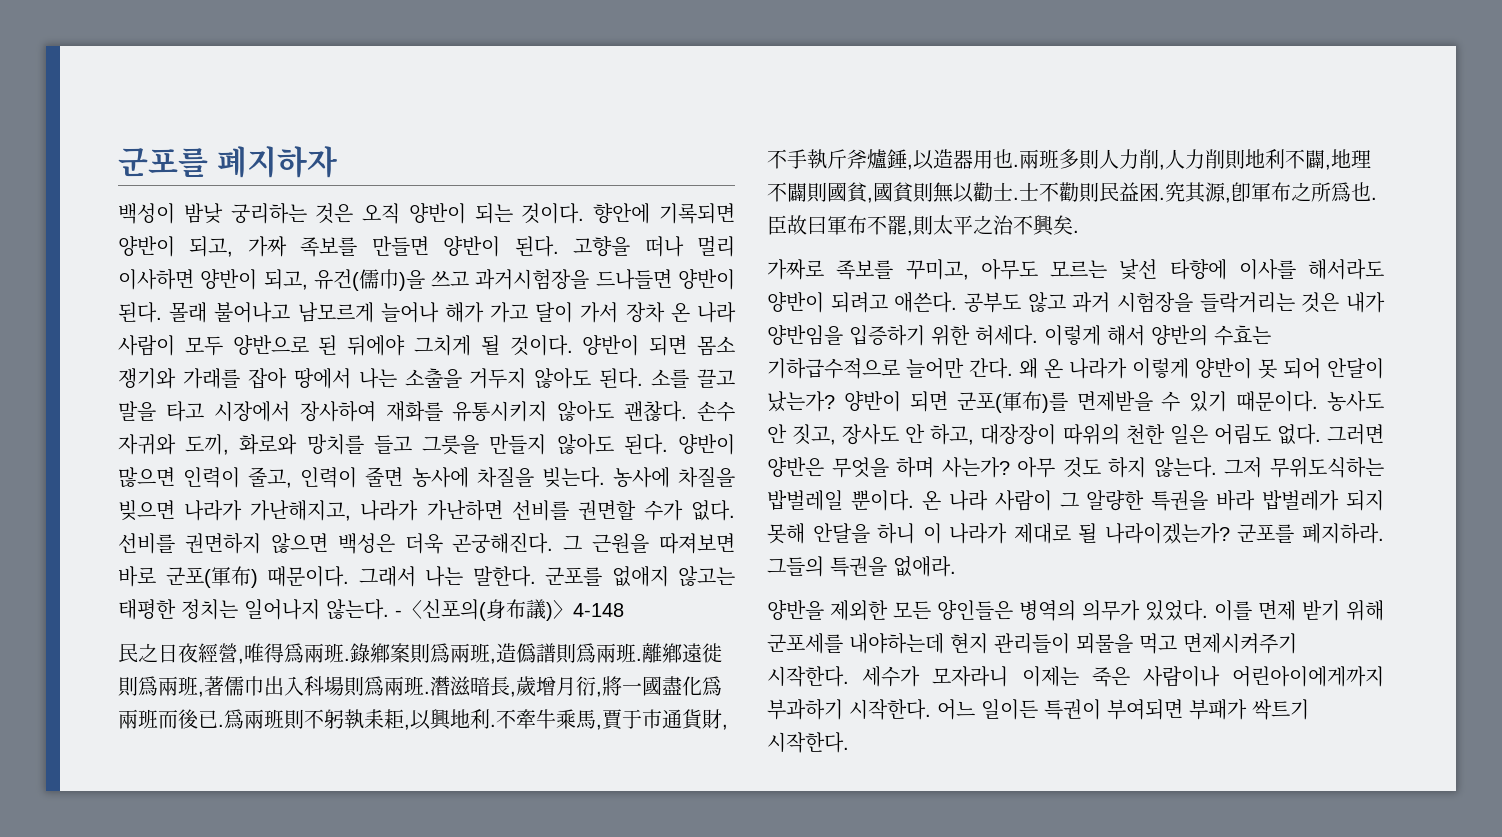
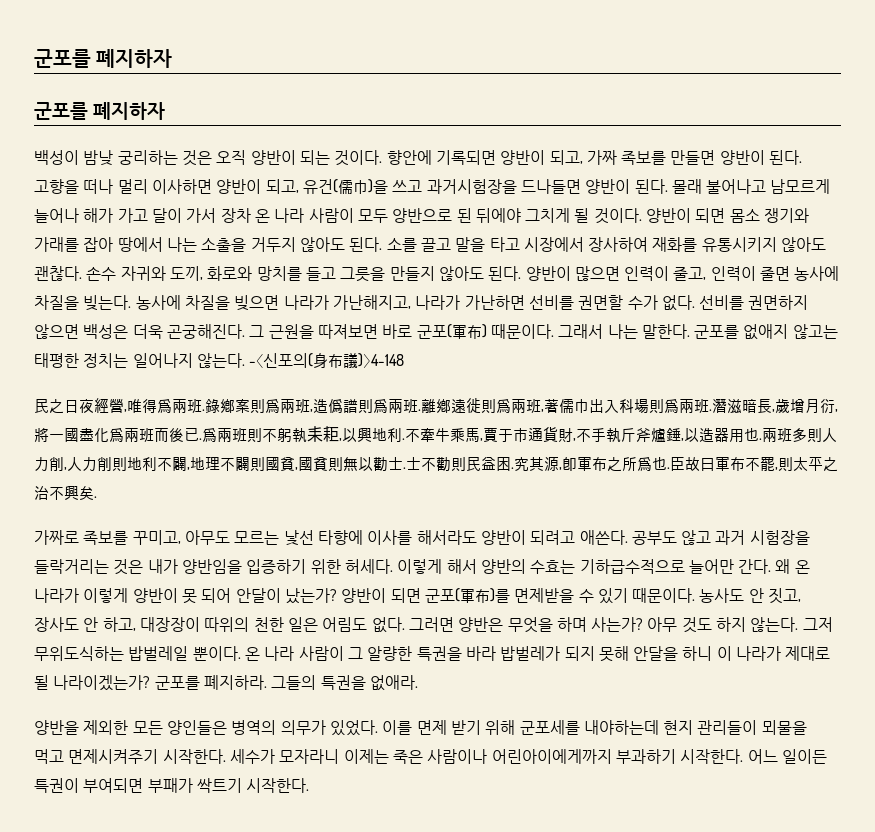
[118,146,337,178] 군포를 폐지하자 -> [34,49,173,68] [34,102,165,120] 군포를 폐지하자 // 군포를 폐지하자

